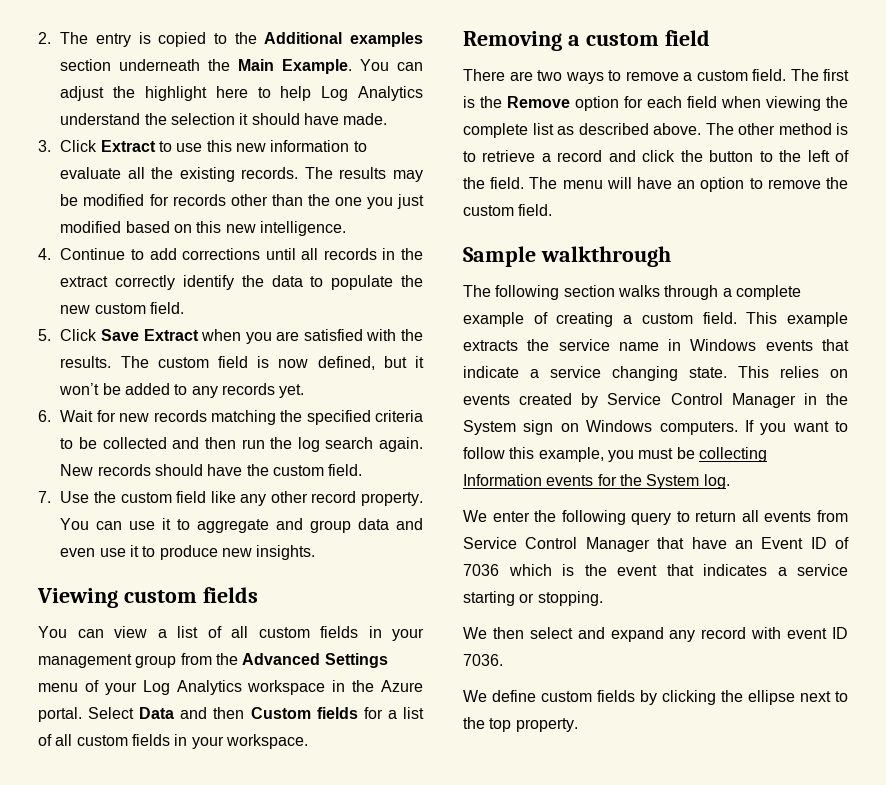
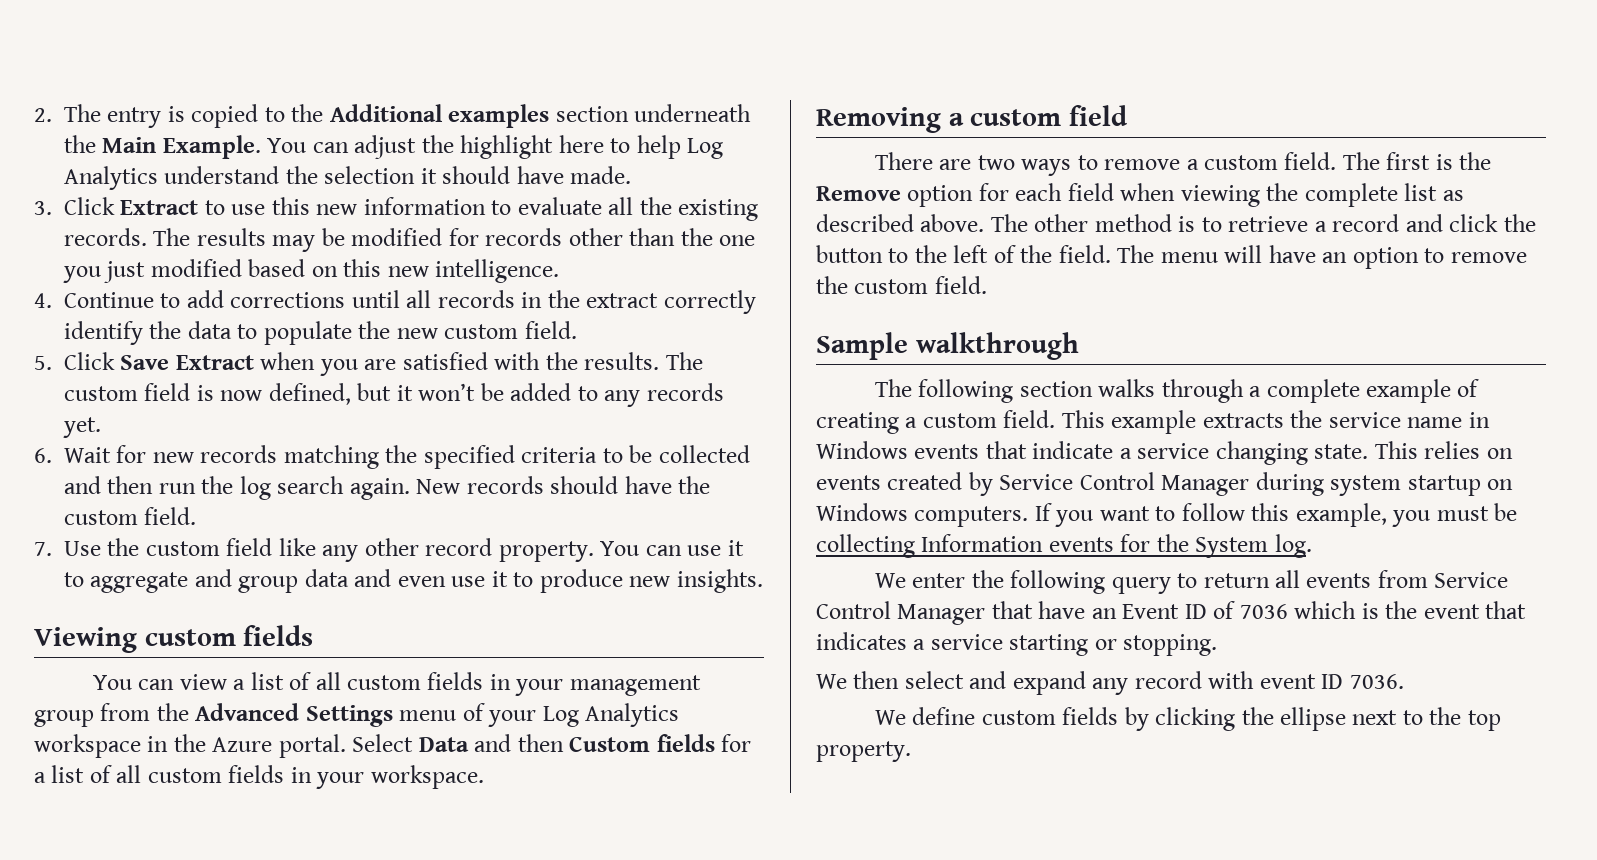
[803,393,848,405] [463,420,554,435] in the System sign -> [1255,472,1481,496] during system startup

